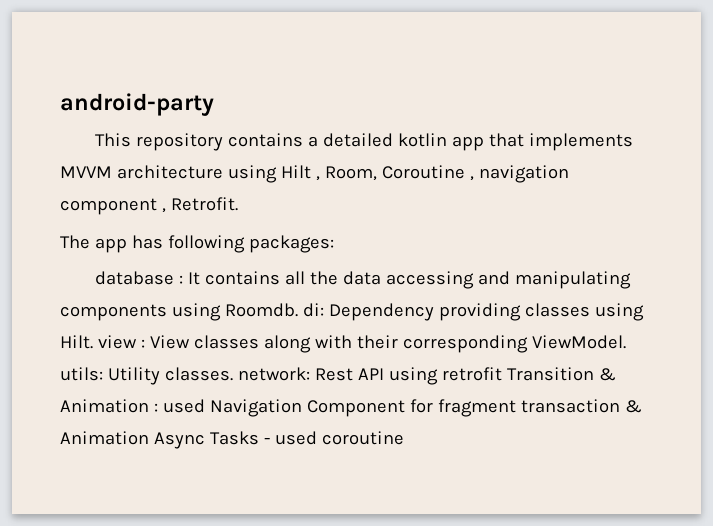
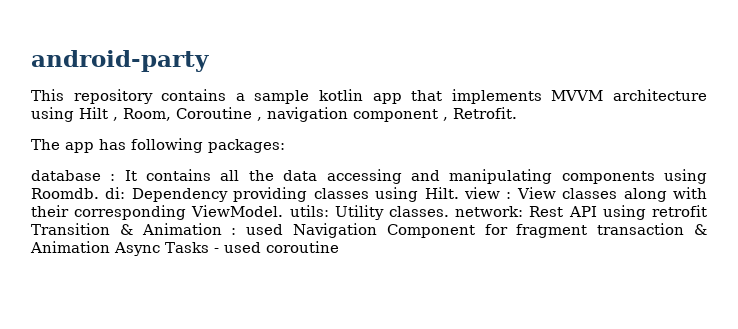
[323,133,394,147] detailed -> [254,90,310,104] sample

